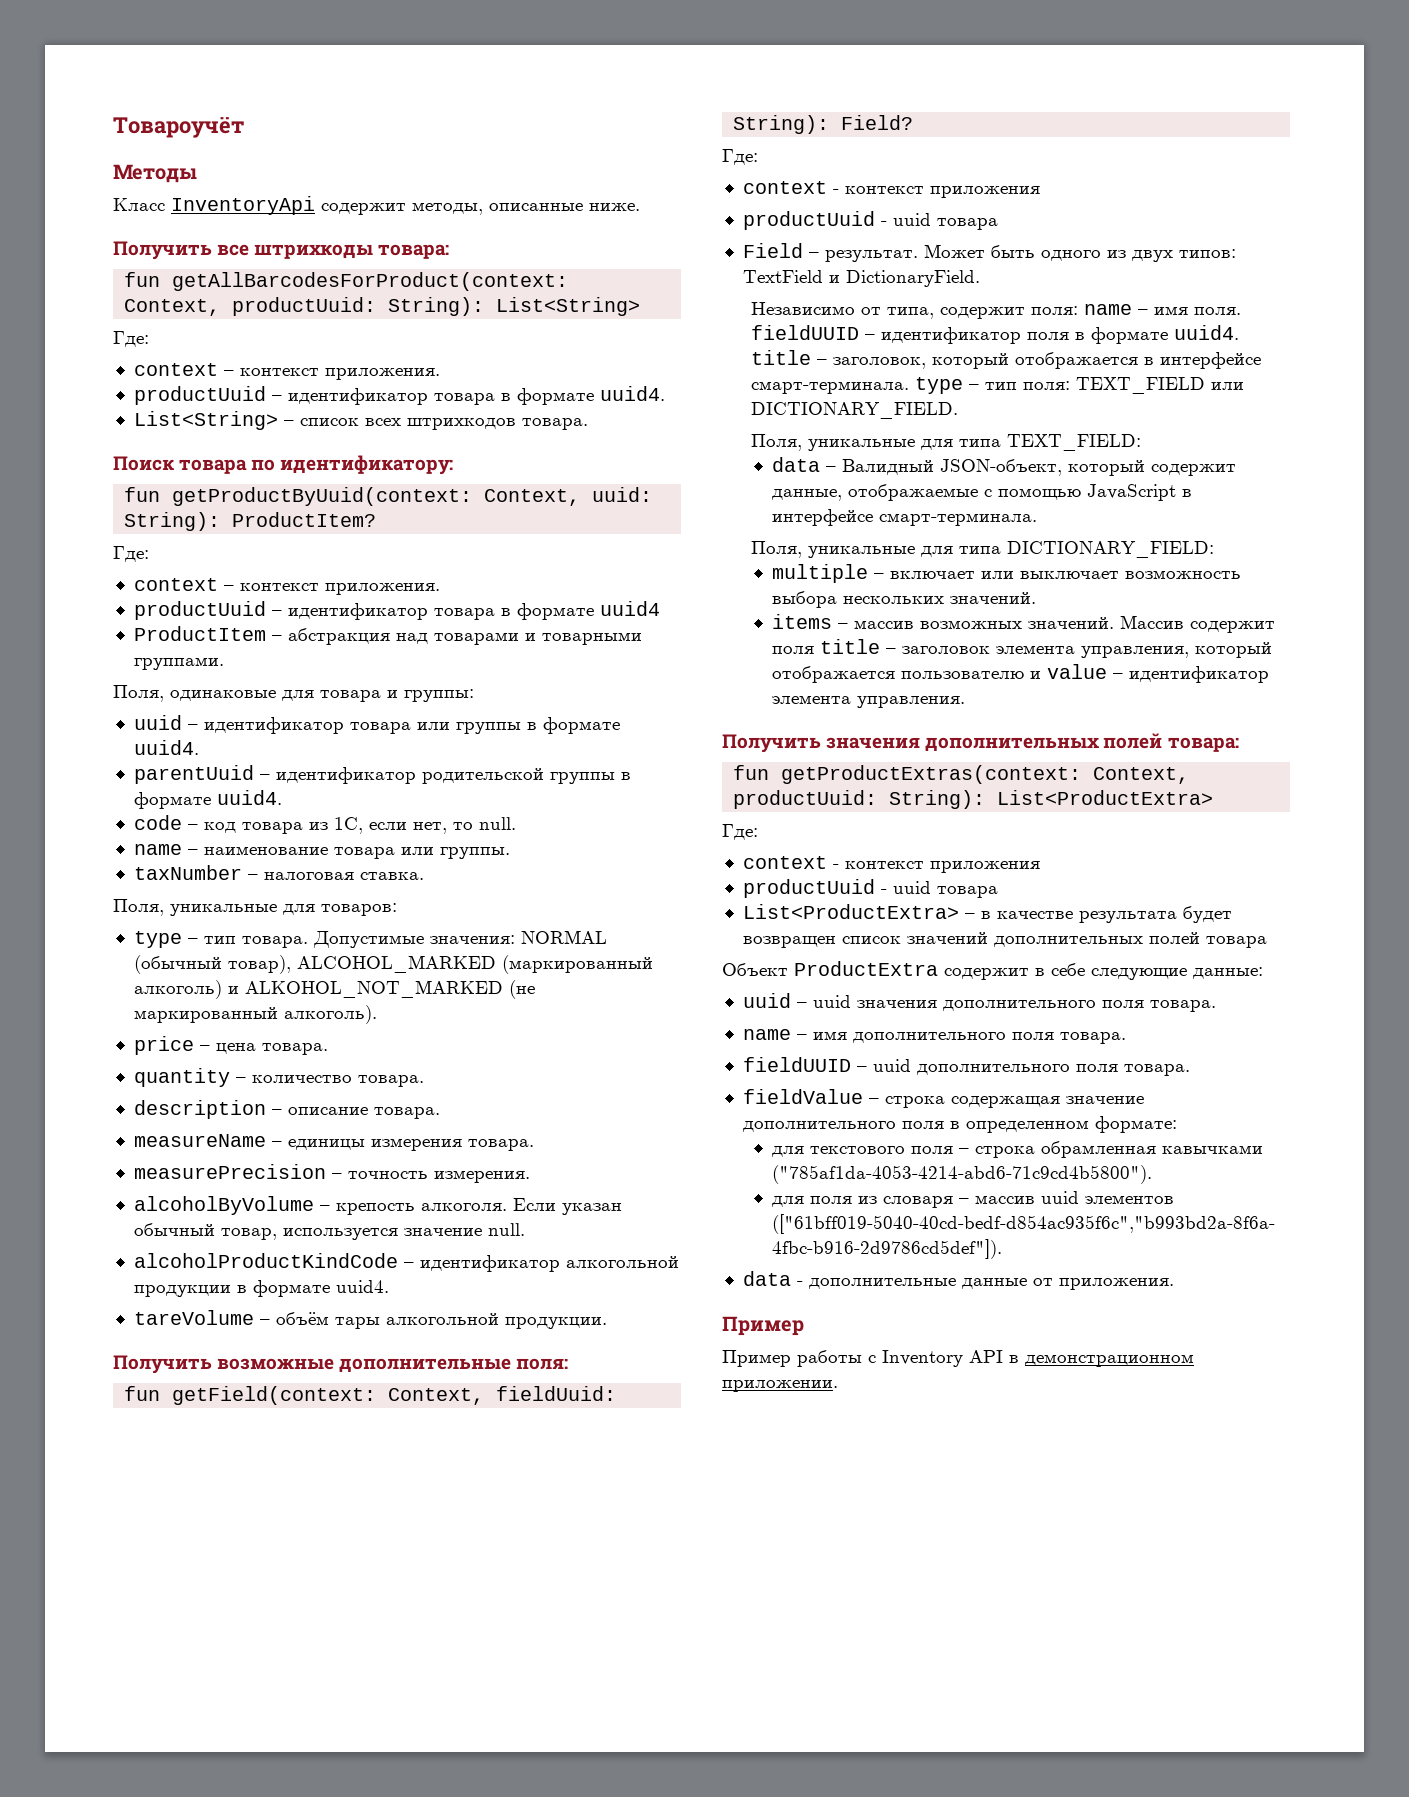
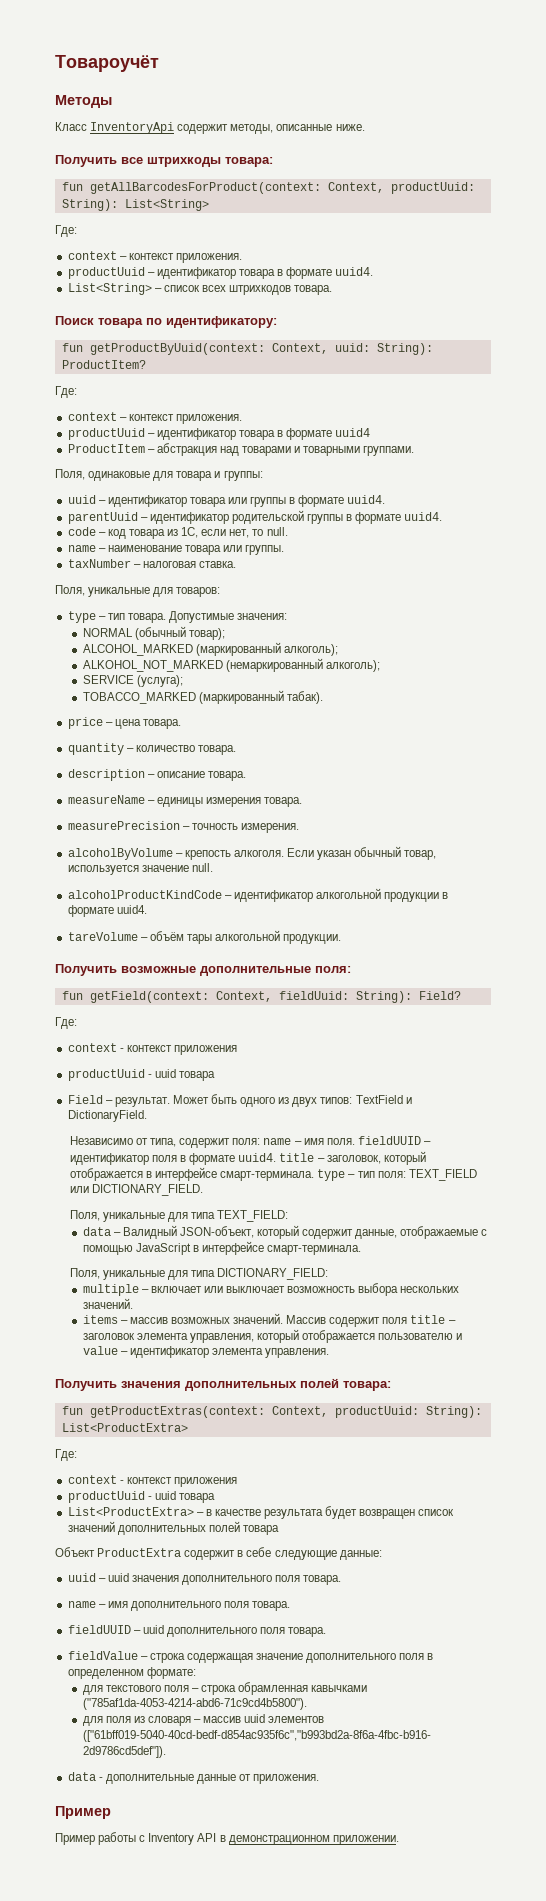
(515, 939) none -> (288, 616) //
[227,955,291,974] товар), -> [188,628,225,640] товар); //
[133,980,535,999] [133,1005,377,1024] алкоголь) и ALKOHOL_NOT_MARKED (не маркированный алкоголь). -> [283,644,338,656] [82,658,380,672] [82,675,183,687] [82,690,323,704] алкоголь); // ALKOHOL_NOT_MARKED (немаркированный алкоголь); // SERVICE (услуга); // TOBACCO_MARKED (маркированный табак).

